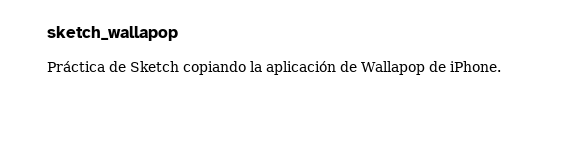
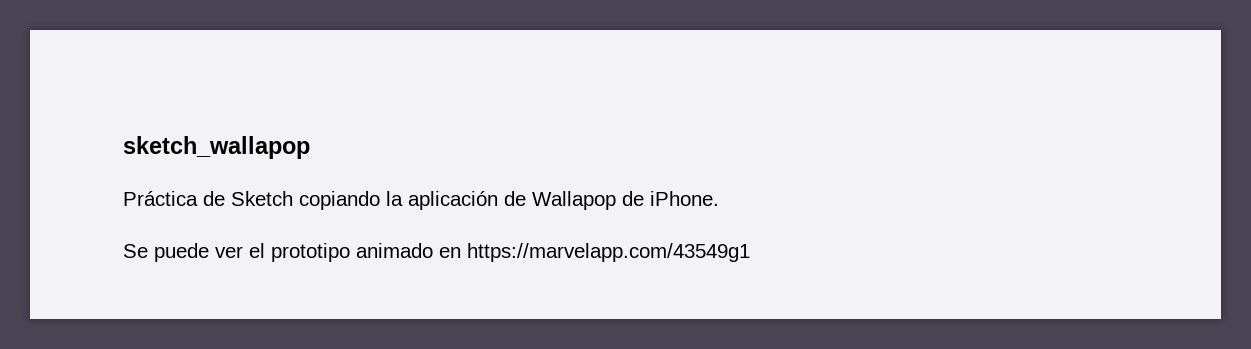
(501, 66) none -> [123,243,750,262] // Se puede ver el prototipo animado en https://marvelapp.com/43549g1

